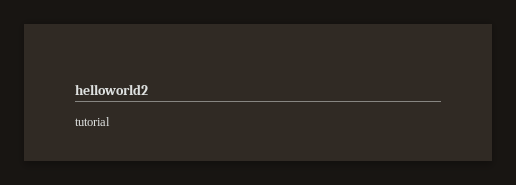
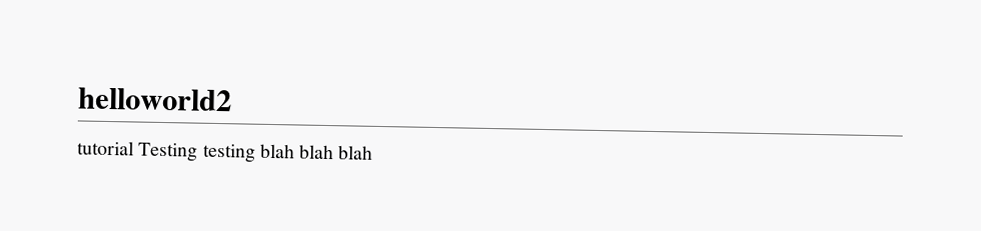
(110, 121) none -> [138,142,374,163] Testing testing blah blah blah

